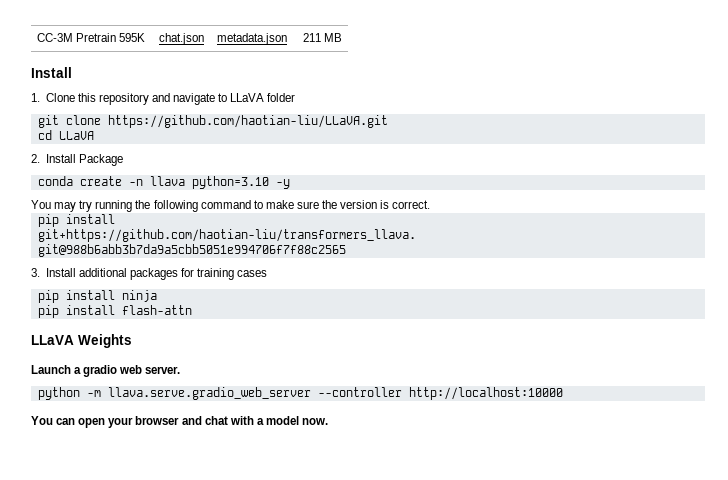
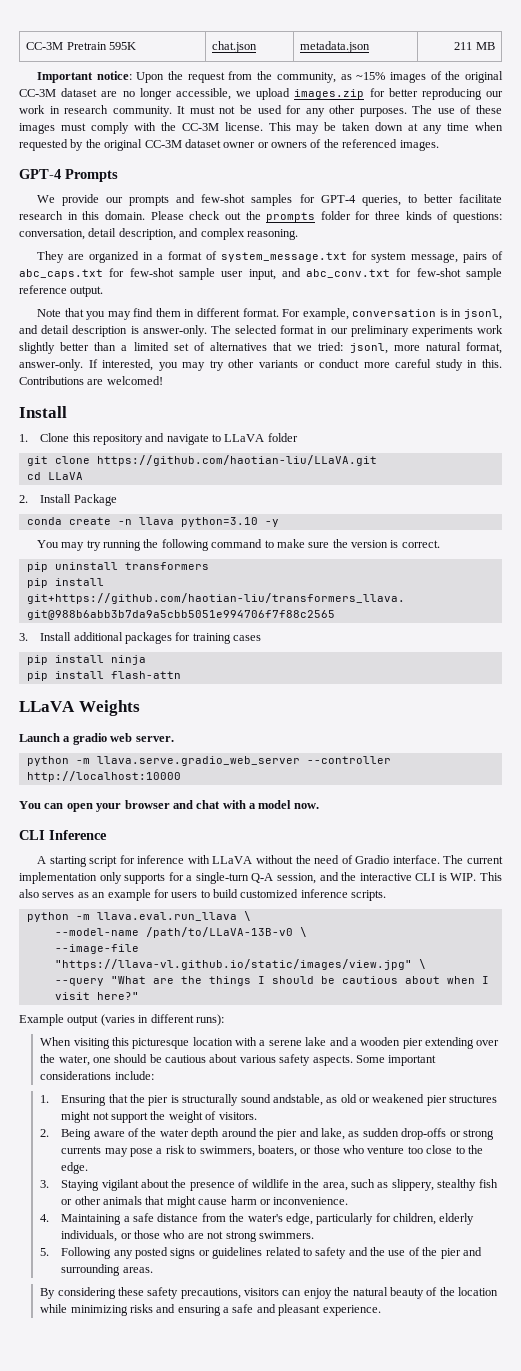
(343, 37) none -> [36,71,504,83] [19,88,504,100] [19,105,502,117] [19,122,504,134] [19,139,439,151] [19,169,118,182] [36,194,503,206] [19,211,503,223] [19,228,298,240] [36,251,503,263] [19,268,503,280] [19,285,104,297] [36,308,503,320] [19,325,504,337] [19,342,503,354] [19,359,502,371] [19,376,163,385] // Important notice: Upon the request from the community, as ~15% images of the original CC-3M dataset are no longer accessible, we upload images.zip for better reproducing our work in research community. It must not be used for any other purposes. The use of these images must comply with the CC-3M license. This may be taken down at any time when requested by the original CC-3M dataset owner or owners of the referenced images. // GPT-4 Prompts // We provide our prompts and few-shot samples for GPT-4 queries, to better facilitate research in this domain. Please check out the prompts folder for three kinds of questions: conversation, detail description, and complex reasoning. // They are organized in a format of system_message.txt for system message, pairs of abc_caps.txt for few-shot sample user input, and abc_conv.txt for few-shot sample reference output. // Note that you may find them in different format. For example, conversation is in jsonl, and detail description is answer-only. The selected format in our preliminary experiments work slightly better than a limited set of alternatives that we tried: jsonl, more natural format, answer-only. If interested, you may try other variants or conduct more careful study in this. Contributions are welcomed!
(431, 204) none -> [26,562,209,572] // pip uninstall transformers
(329, 421) none -> [19,830,107,840] [36,855,504,867] [19,872,502,884] [19,889,387,901] [26,911,251,922] [54,927,307,938] [54,944,139,954] [54,959,426,970] [54,976,489,986] [54,992,139,1000] [19,1014,224,1026] [40,1037,500,1049] [40,1054,437,1066] [40,1071,154,1080] [40,1094,498,1106] [61,1111,257,1123] [40,1128,494,1140] [61,1145,483,1157] [61,1162,89,1174] [40,1179,498,1191] [61,1196,349,1208] [40,1213,475,1225] [61,1230,314,1242] [40,1247,482,1259] [61,1264,153,1276] [40,1287,498,1299] [40,1304,381,1316] // CLI Inference // A starting script for inference with LLaVA without the need of Gradio interface. The current implementation only supports for a single-turn Q-A session, and the interactive CLI is WIP. This also serves as an example for users to build customized inference scripts. // python -m llava.eval.run_llava \ // --model-name /path/to/LLaVA-13B-v0 \ // --image-file "https://llava-vl.github.io/static/images/view.jpg" \ // --query "What are the things I should be cautious about when I visit here?" // Example output (varies in different runs): // When visiting this picturesque location with a serene lake and a wooden pier extending over the water, one should be cautious about various safety aspects. Some important considerations include: // 1. Ensuring that the pier is structurally sound andstable, as old or weakened pier structures might not support the weight of visitors. // 2. Being aware of the water depth around the pier and lake, as sudden drop-offs or strong currents may pose a risk to swimmers, boaters, or those who venture too close to the edge. // 3. Staying vigilant about the presence of wildlife in the area, such as slippery, stealthy fish or other animals that might cause harm or inconvenience. // 4. Maintaining a safe distance from the water's edge, particularly for children, elderly individuals, or those who are not strong swimmers. // 5. Following any posted signs or guidelines related to safety and the use of the pier and surrounding areas. // By considering these safety precautions, visitors can enjoy the natural beauty of the location while minimizing risks and ensuring a safe and pleasant experience.

